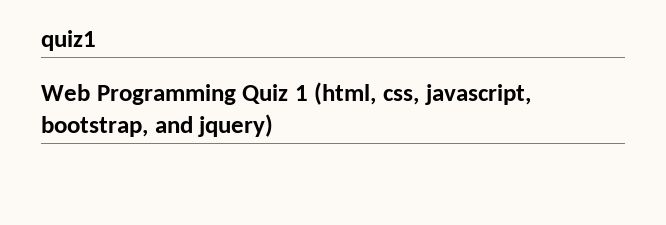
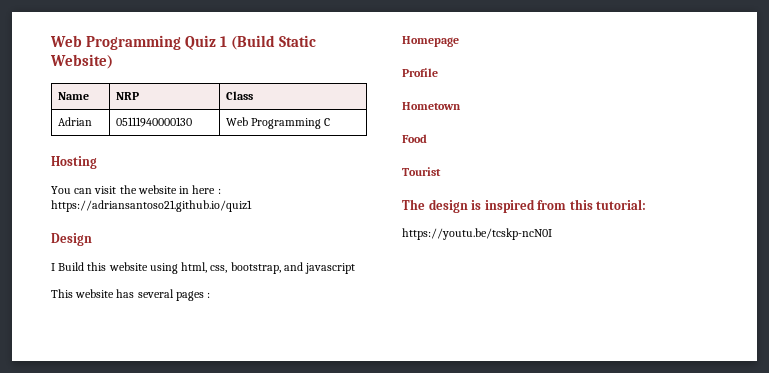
[41,30,96,51] quiz1 // -> (50, 41) none
[314,82,531,105] [41,114,274,137] (html, css, javascript, bootstrap, and jquery) -> [231,35,317,50] [50,54,113,69] [57,92,89,100] [115,92,139,100] [225,91,253,100] [57,117,92,126] [115,117,192,127] [225,117,331,129] [51,156,97,169] [51,185,221,194] [51,200,252,212] [51,233,92,246] [51,262,356,274] [51,289,211,301] [402,36,459,47] [402,68,438,77] [402,102,461,110] [402,134,427,143] [402,167,441,176] [402,199,647,213] [402,228,552,240] (Build Static Website) // Name | NRP | Class // Adrian | 05111940000130 | Web Programming C // Hosting // You can visit the website in here : https://adriansantoso21.github.io/quiz1 // Design // I Build this website using html, css, bootstrap, and javascript // This website has several pages : // Homepage // Profile // Hometown // Food // Tourist // The design is inspired from this tutorial: // https://youtu.be/tcskp-ncN0I

